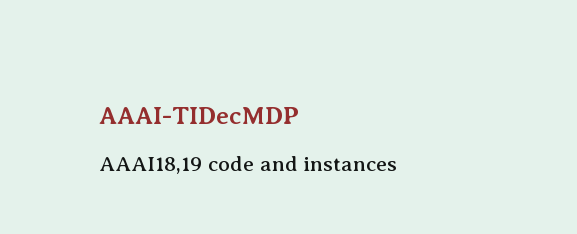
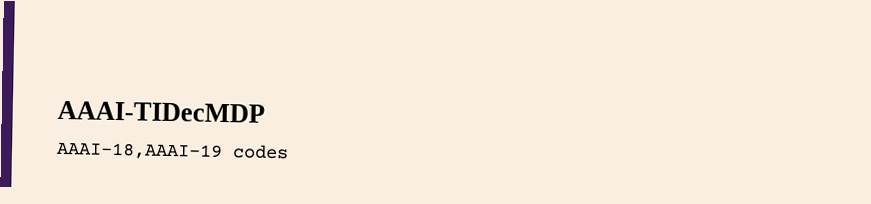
[99,156,398,174] AAAI18,19 code and instances -> [56,141,289,160] AAAI-18,AAAI-19 codes

